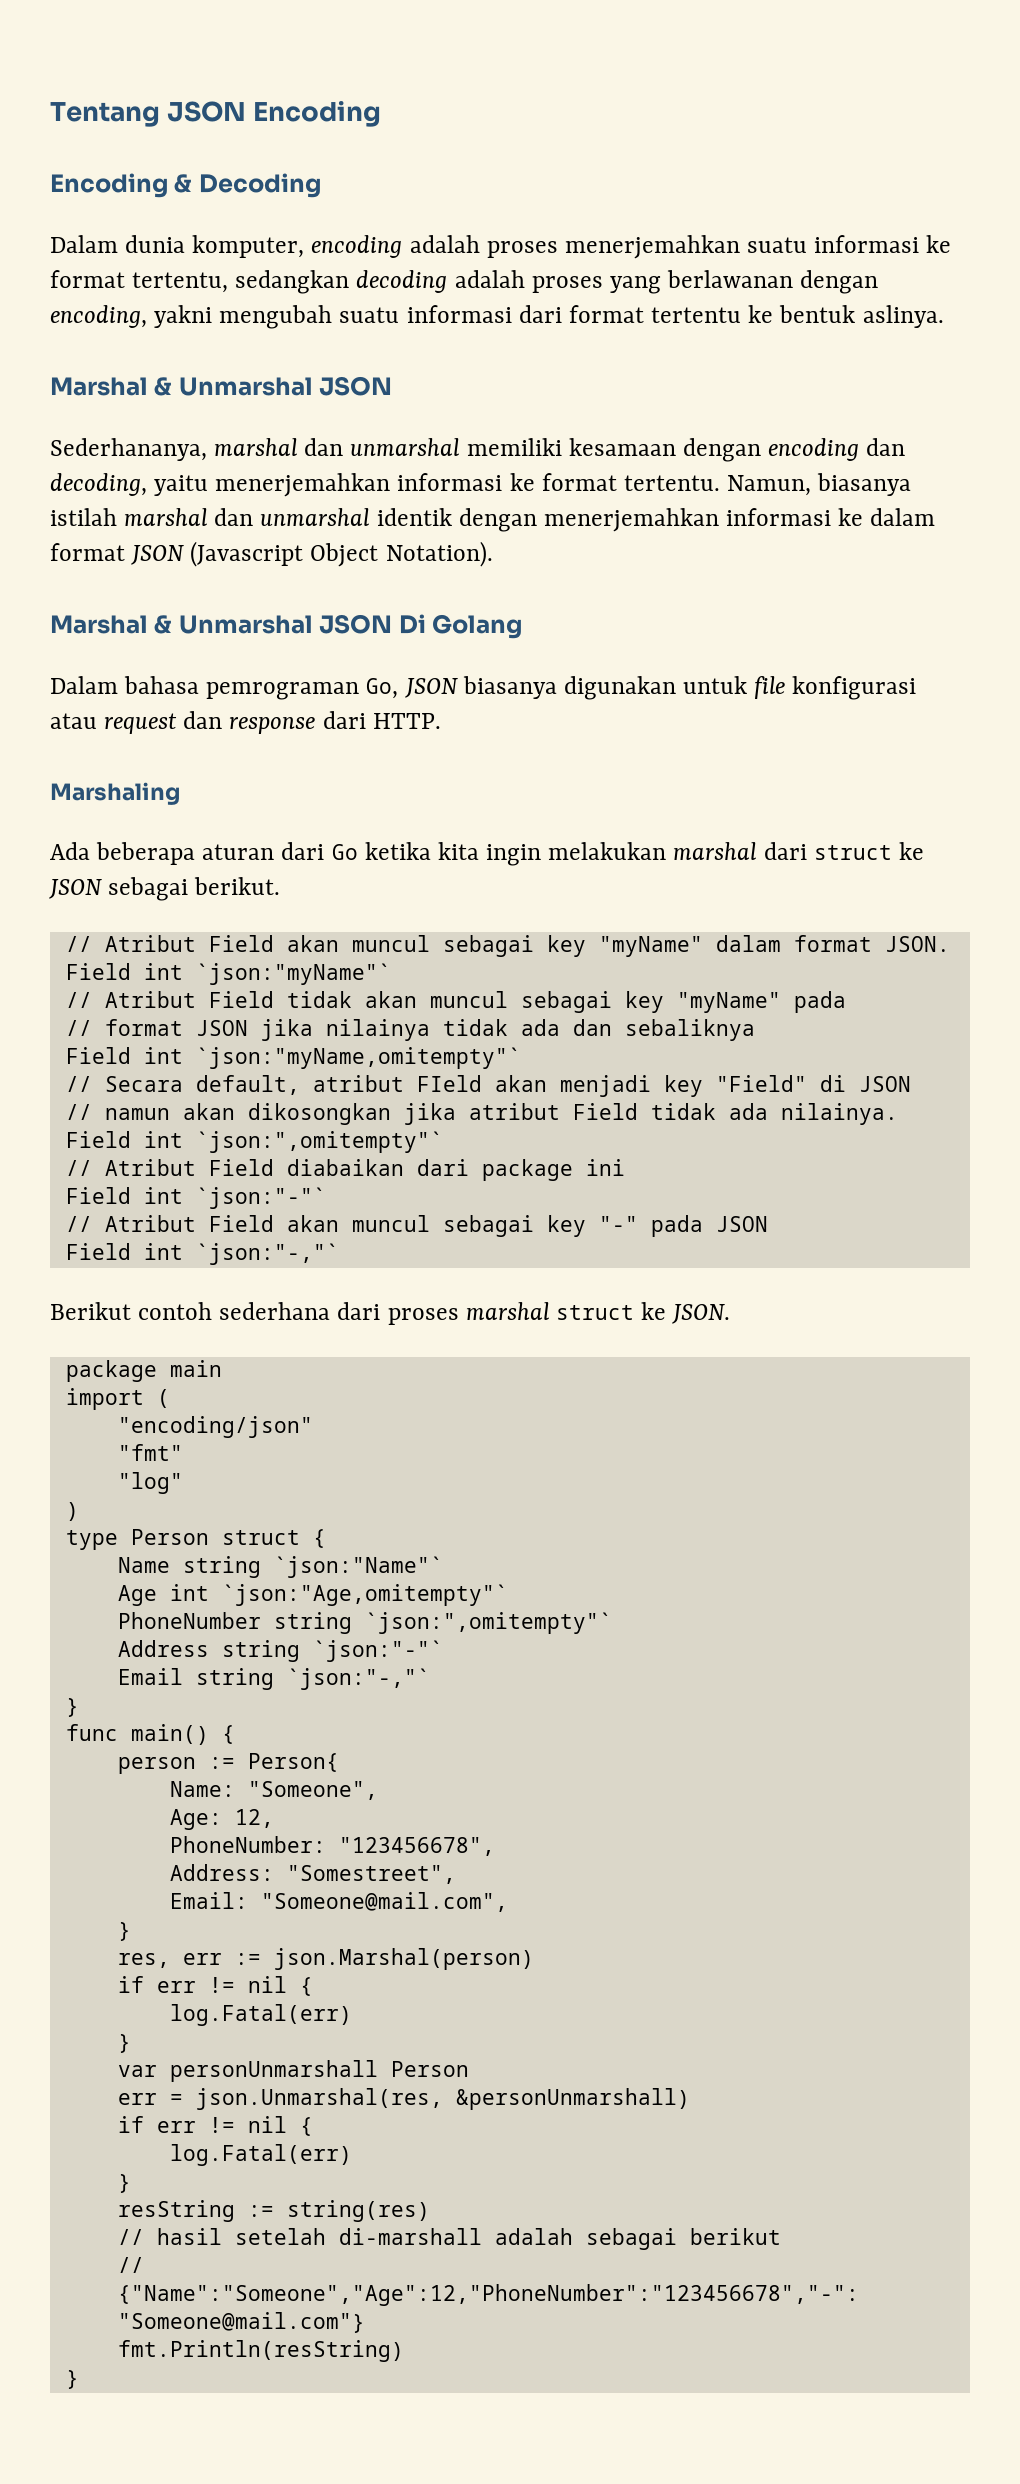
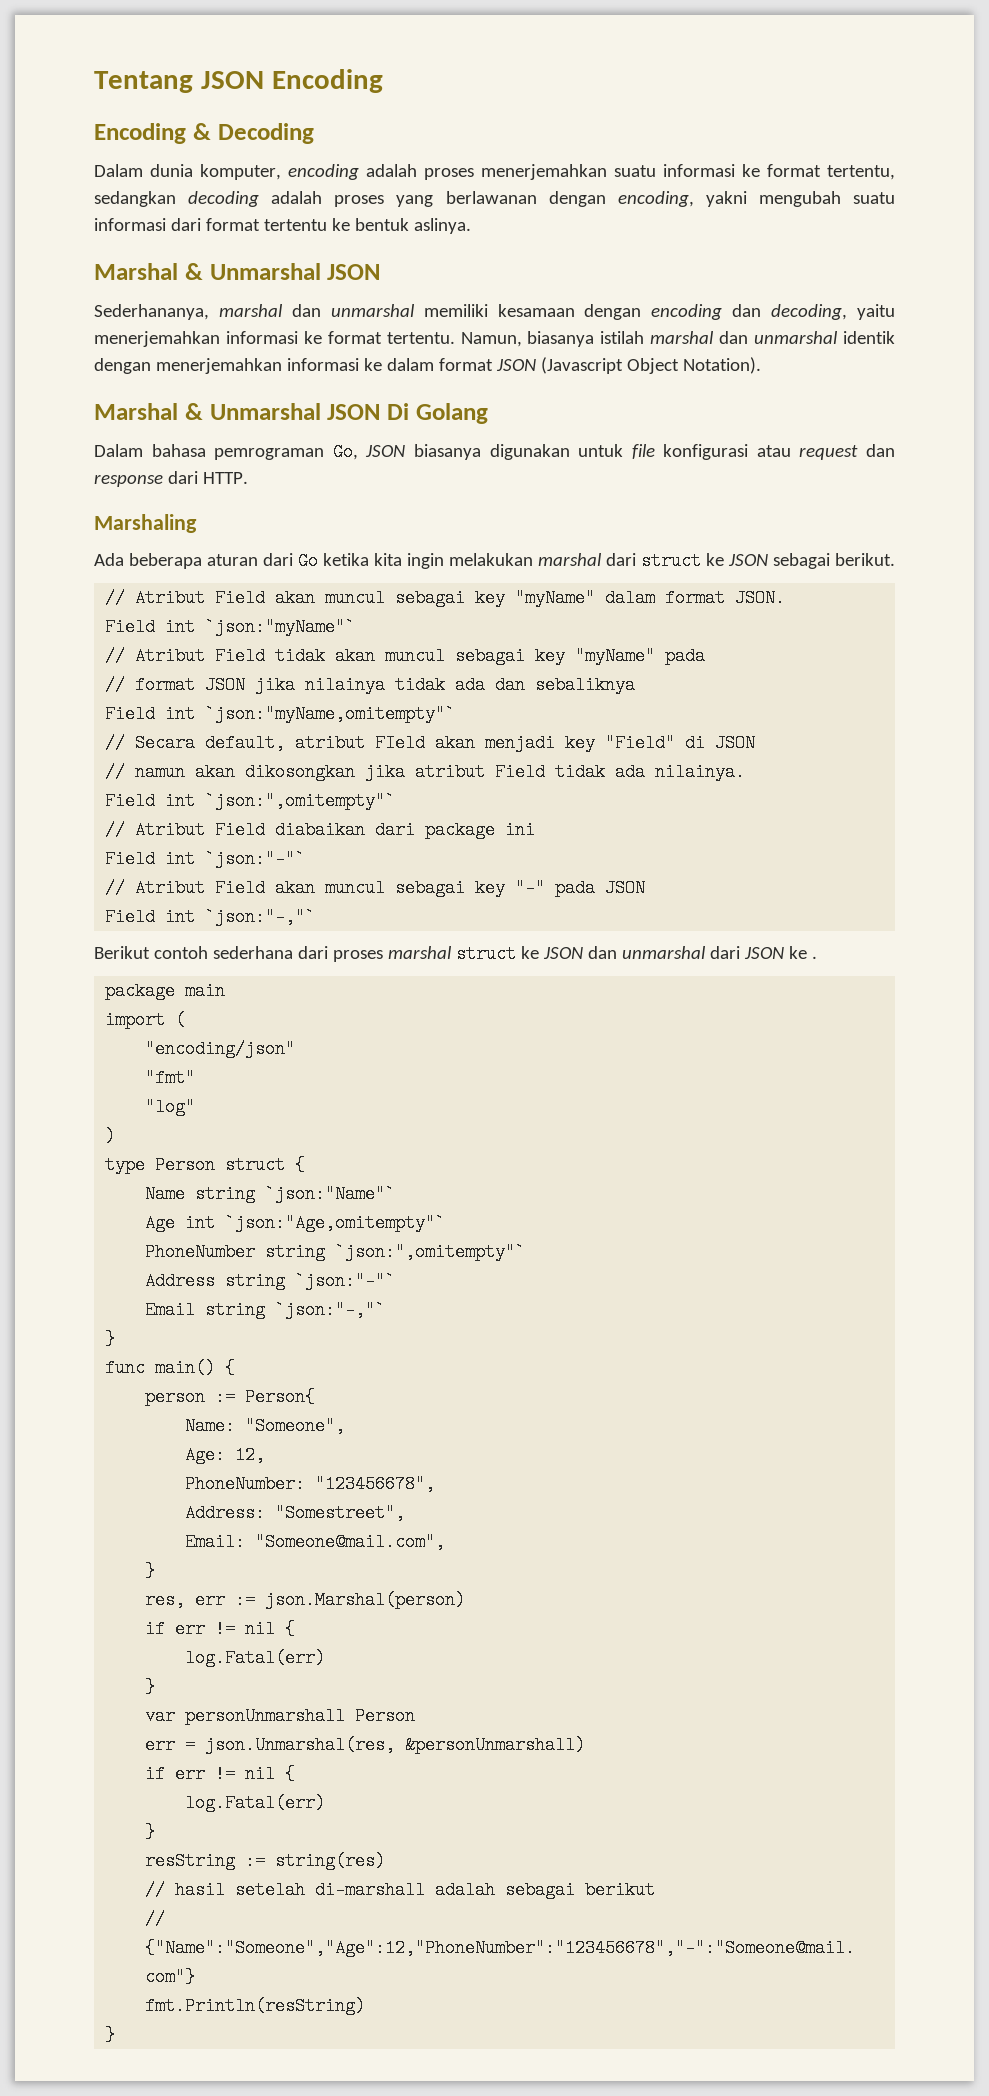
[672,1304,731,1324] JSON. -> [542,946,817,959] JSON dan unmarshal dari JSON ke .

